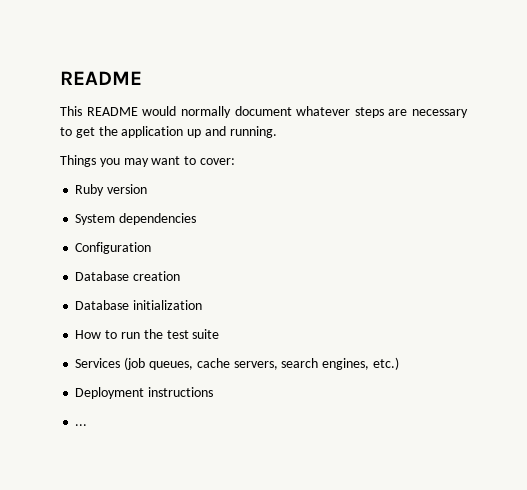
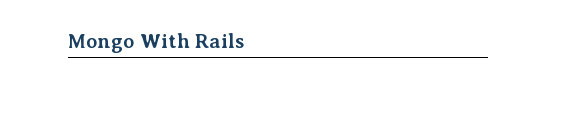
[60,71,142,85] [60,106,468,118] [60,126,277,138] [60,155,235,167] [75,184,148,196] [75,213,197,225] [75,242,152,254] [75,271,181,281] [75,300,203,310] [75,329,220,339] [75,357,399,370] [75,387,214,399] [75,424,88,426] README // This README would normally document whatever steps are necessary to get the application up and running. // Things you may want to cover: // Ruby version // System dependencies // Configuration // Database creation // Database initialization // How to run the test suite // Services (job queues, cache servers, search engines, etc.) // Deployment instructions // ... -> [68,33,245,53] Mongo With Rails

